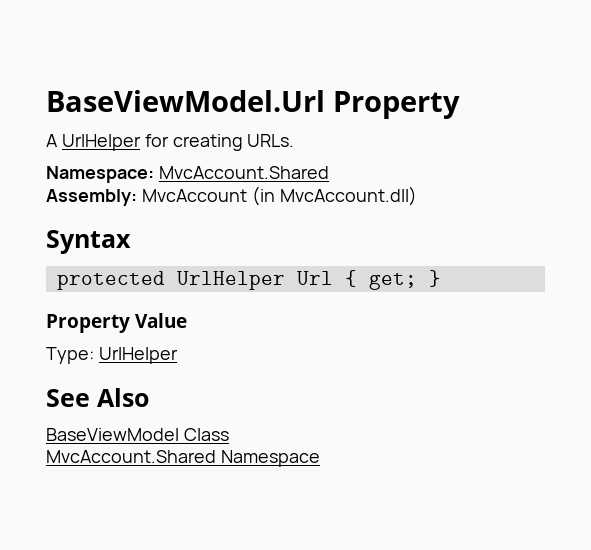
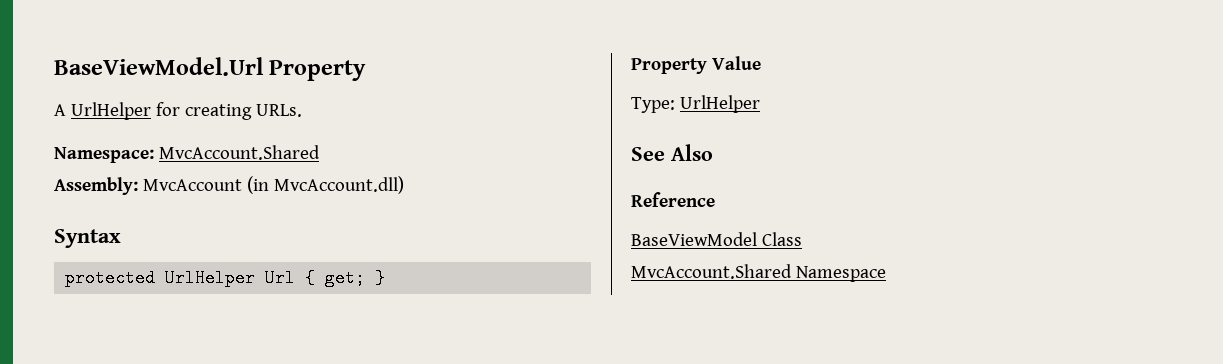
(149, 397) none -> [631,192,715,207] // Reference

